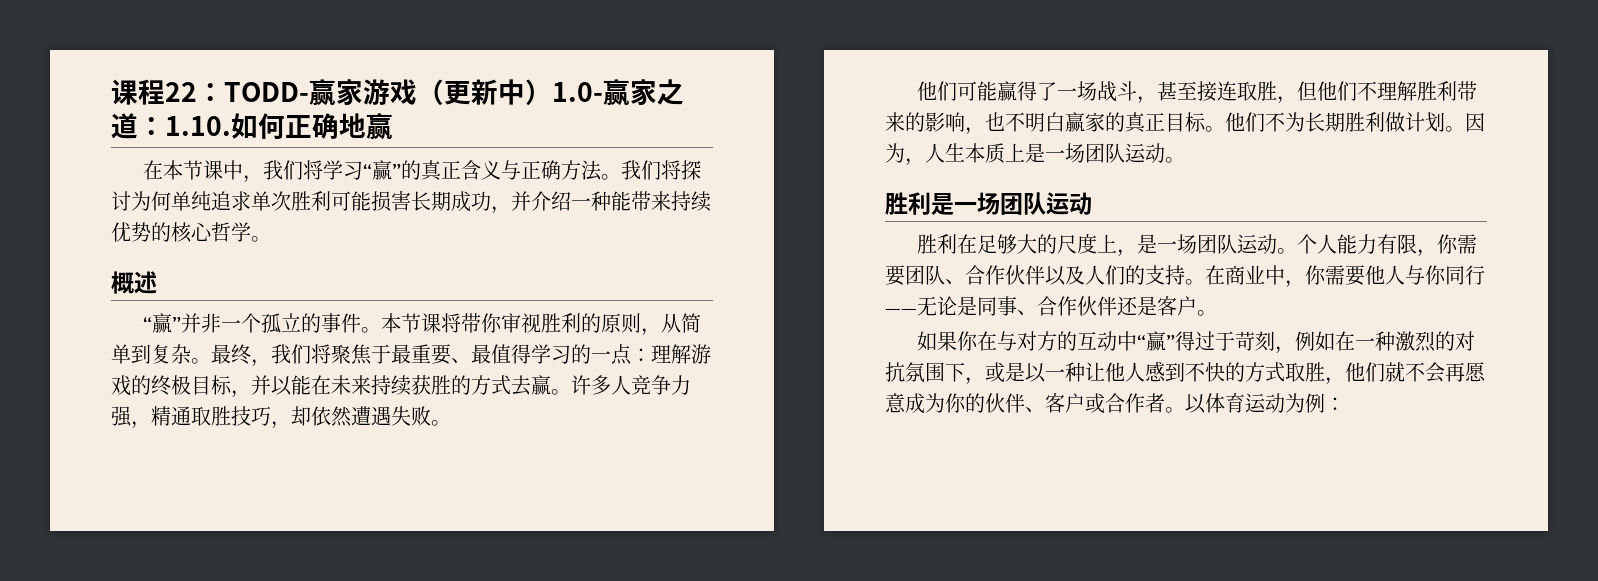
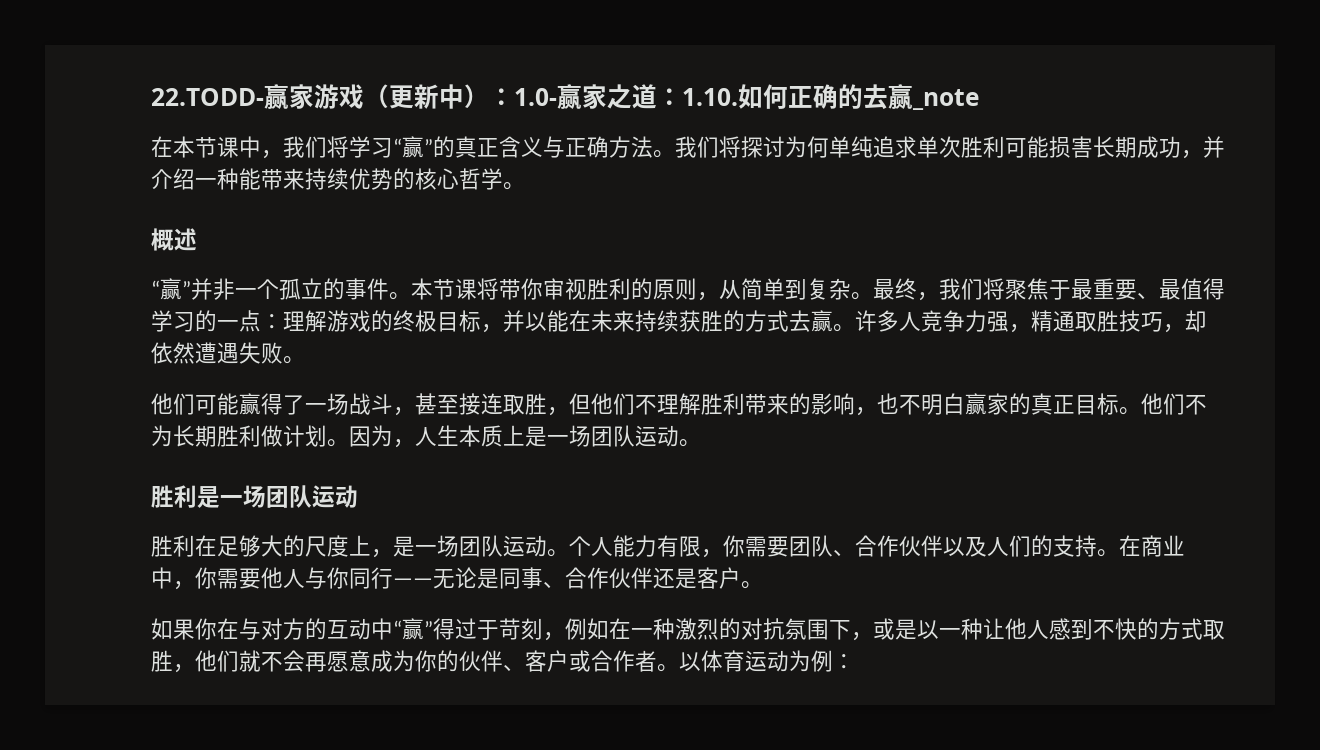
[111,79,309,105] 课程22：TODD- -> [151,88,264,106] 22.TODD-
(552, 92) none -> [489,88,514,106] ：
[339,113,393,140] 地赢 -> [838,84,979,110] 的去赢_note

